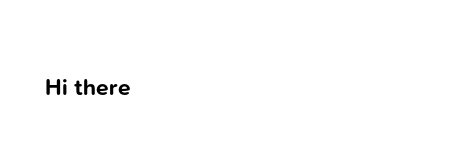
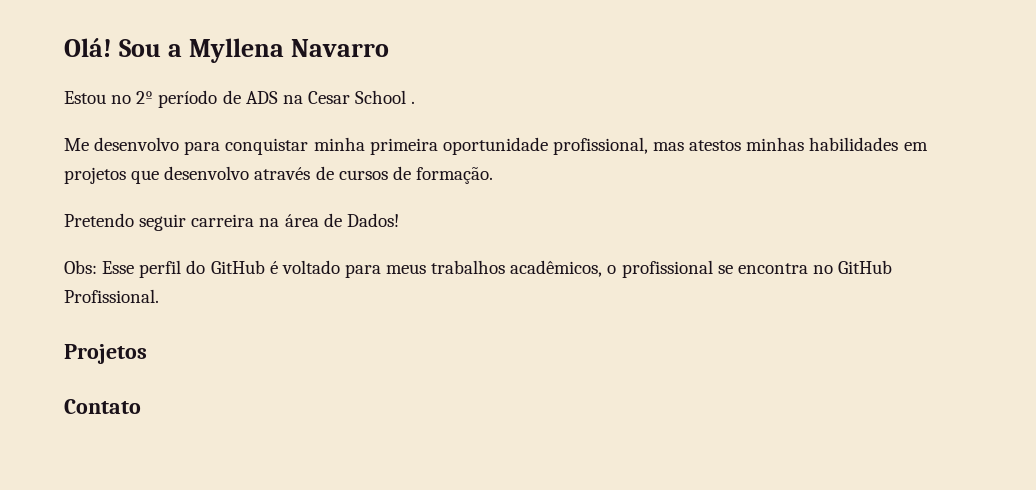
[45,79,132,96] Hi there -> [64,38,389,63] [64,90,416,108] [64,137,928,155] [64,166,493,184] [64,213,399,231] [64,260,893,278] [64,289,159,303] [64,344,147,364] [64,399,141,414] Olá! Sou a Myllena Navarro // Estou no 2º período de ADS na Cesar School . // Me desenvolvo para conquistar minha primeira oportunidade profissional, mas atestos minhas habilidades em projetos que desenvolvo através de cursos de formação. // Pretendo seguir carreira na área de Dados! // Obs: Esse perfil do GitHub é voltado para meus trabalhos acadêmicos, o profissional se encontra no GitHub Profissional. // Projetos // Contato

